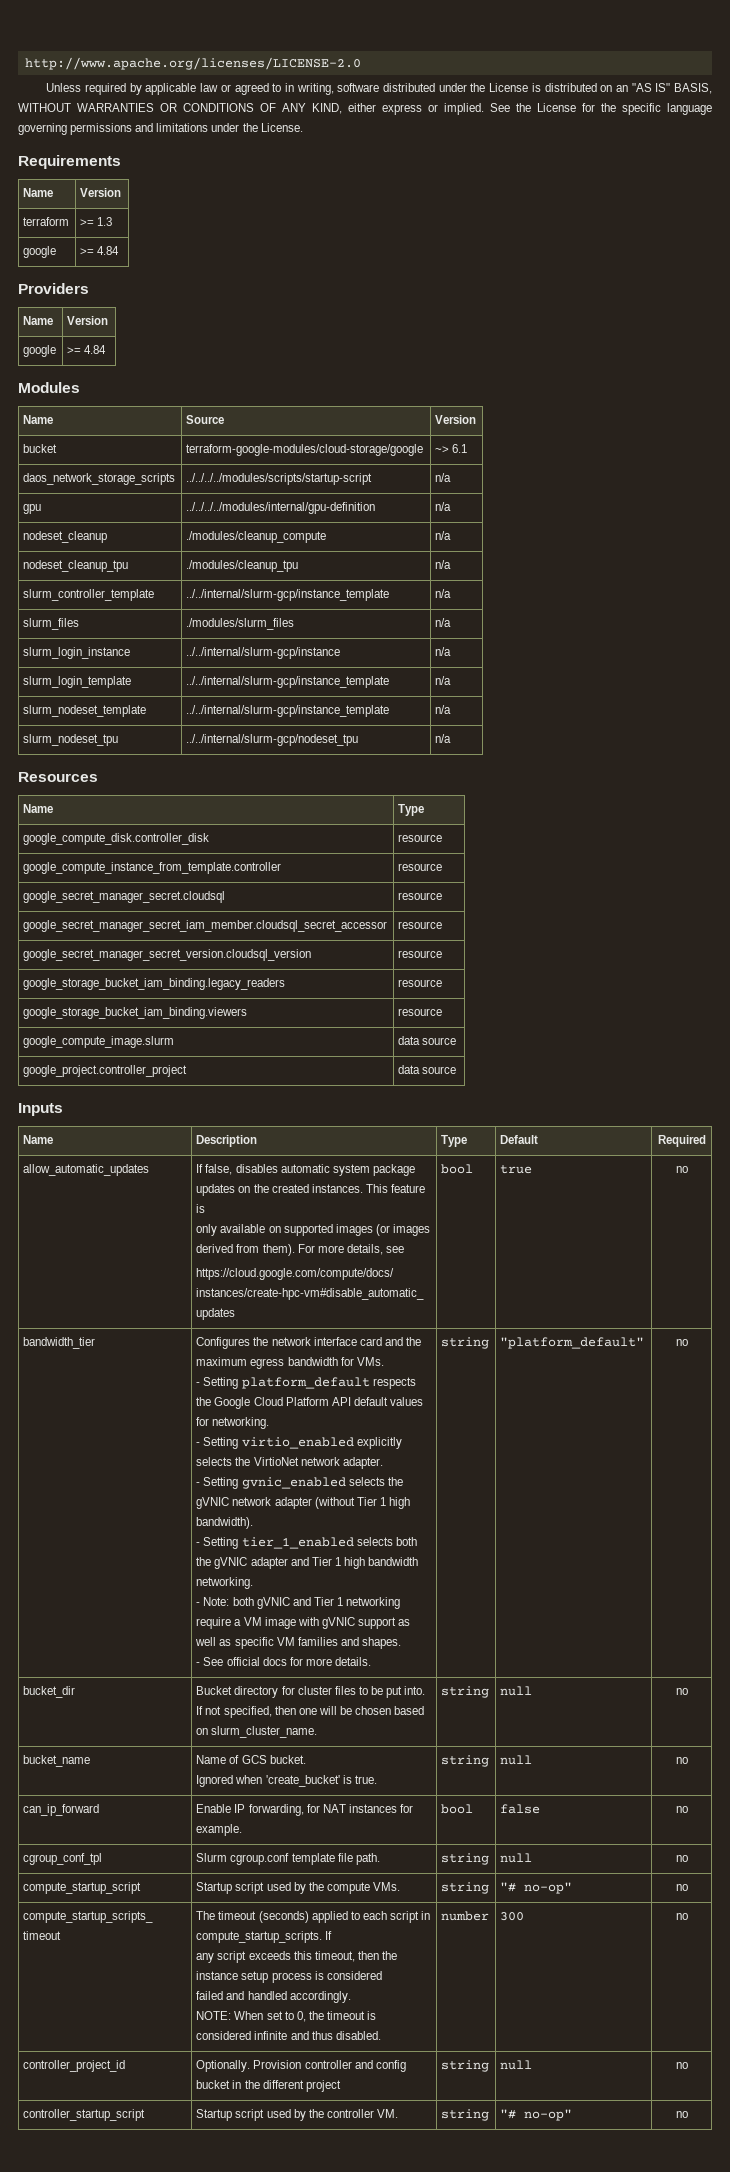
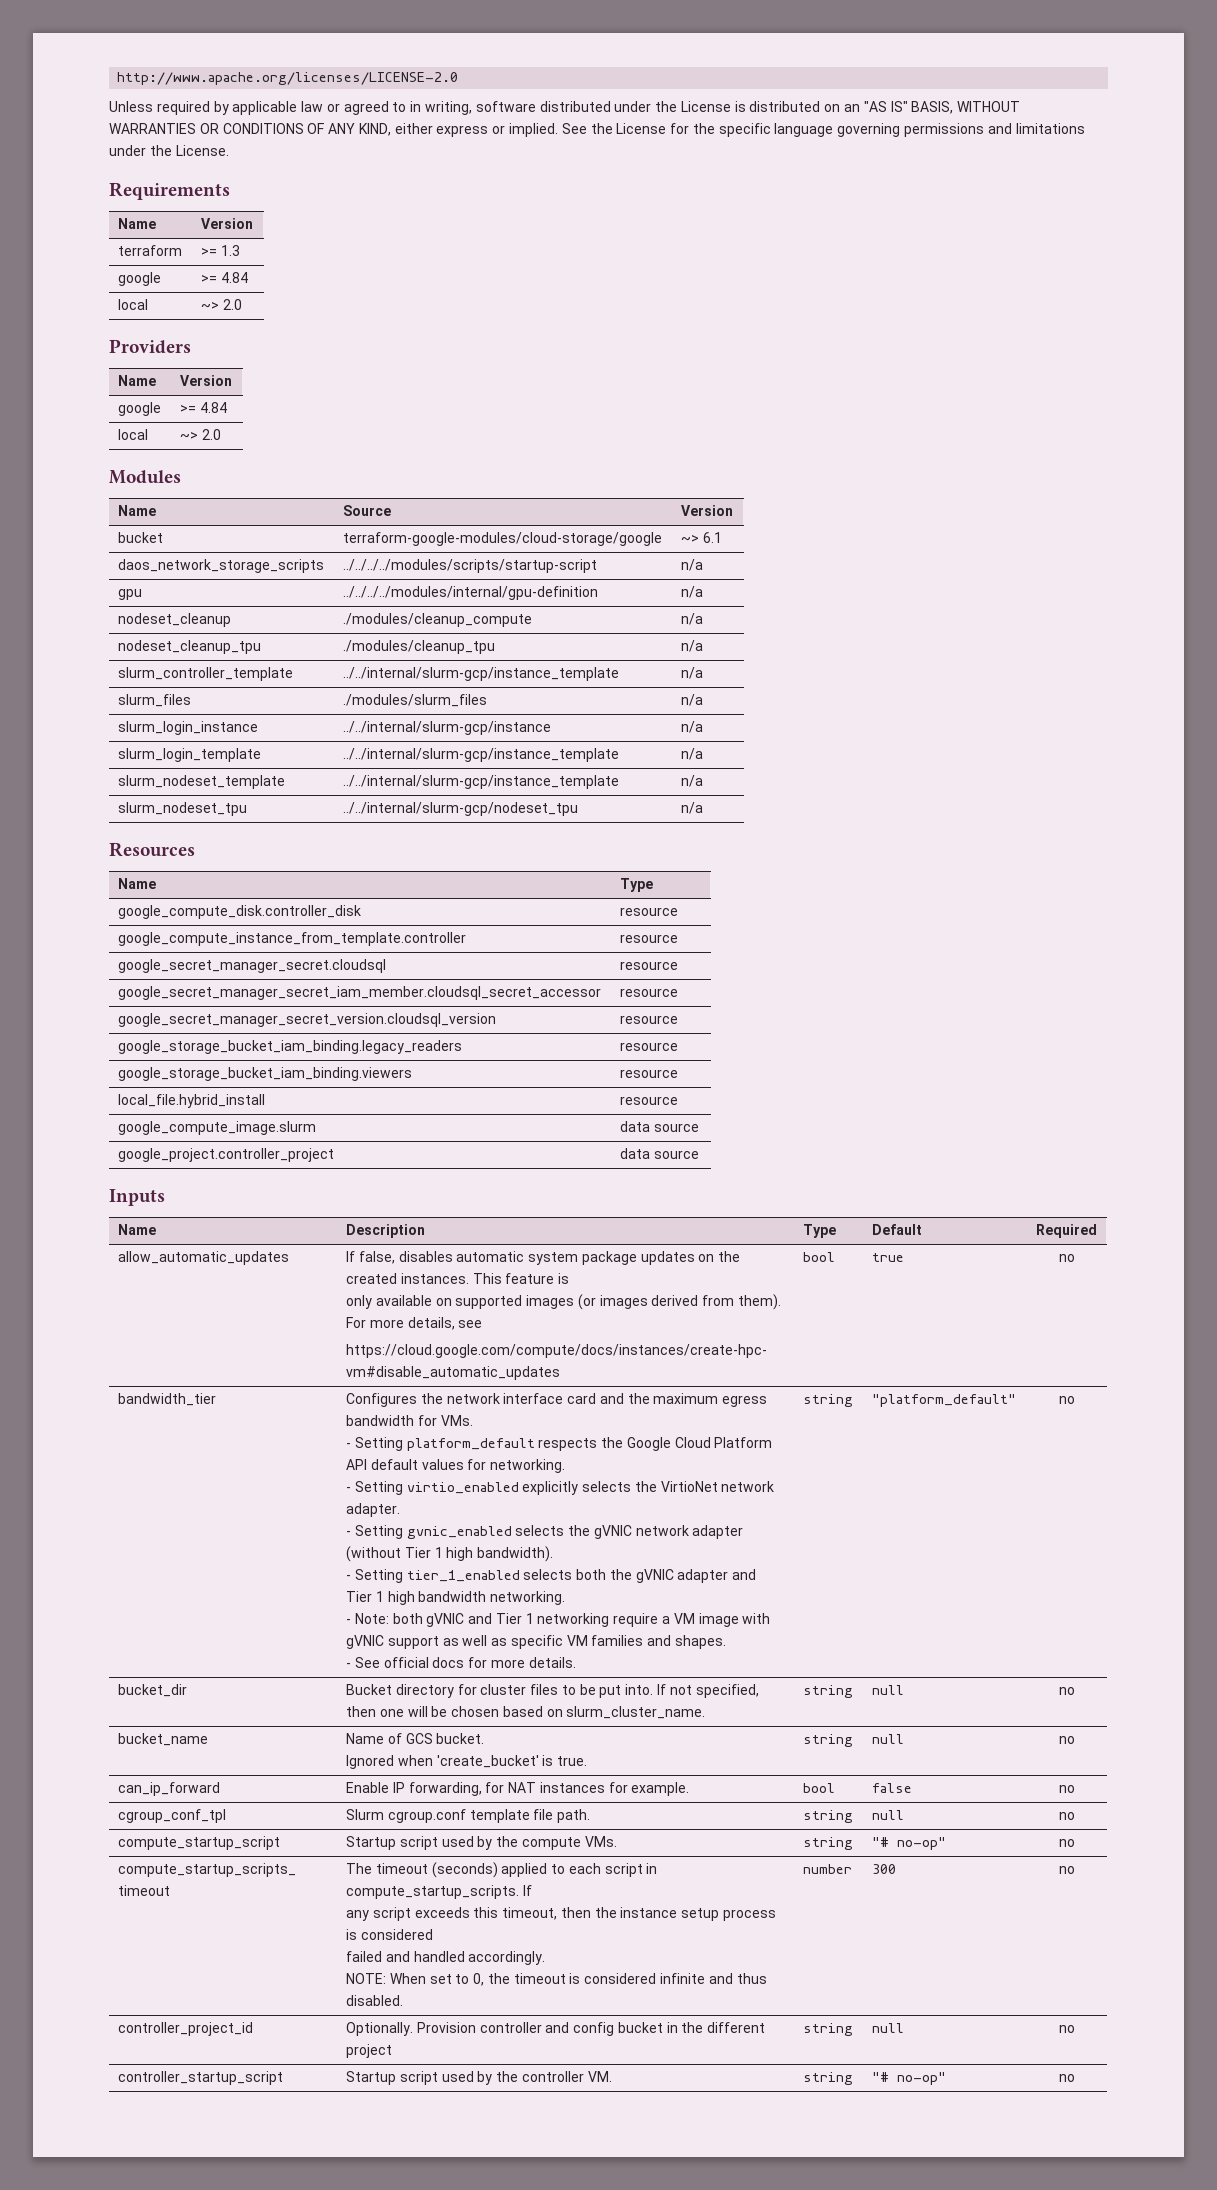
(120, 250) none -> [118,299,149,310] [201,299,242,310] // local | ~> 2.0
(107, 349) none -> [118,429,149,440] [180,429,221,440] // local | ~> 2.0
(443, 1012) none -> [118,1094,266,1108] [620,1096,679,1105] // local_file.hybrid_install | resource

